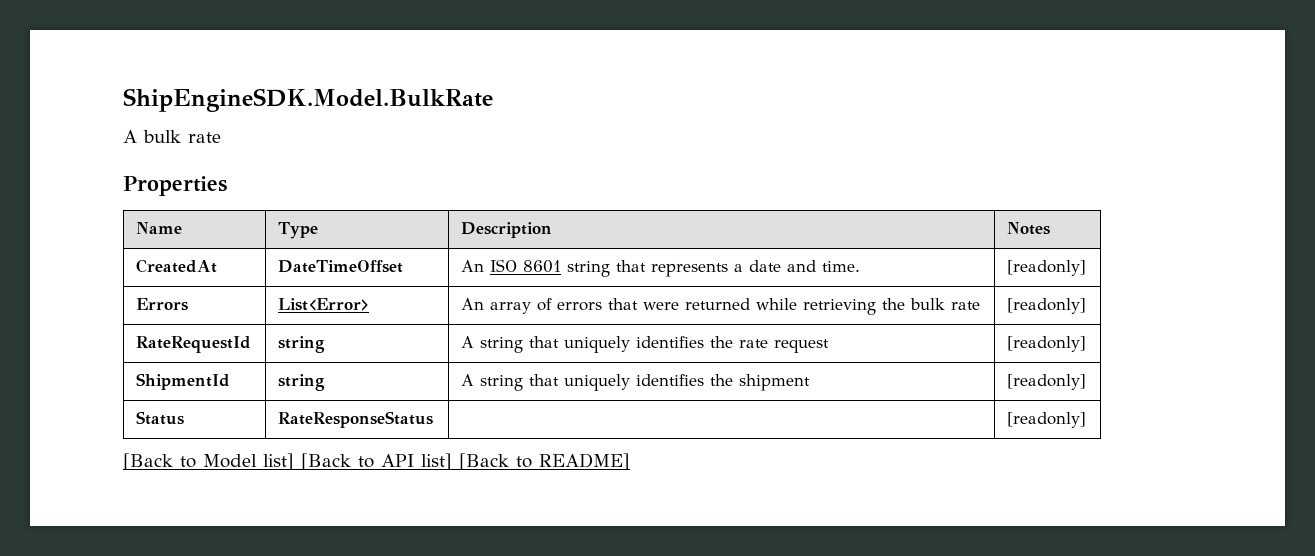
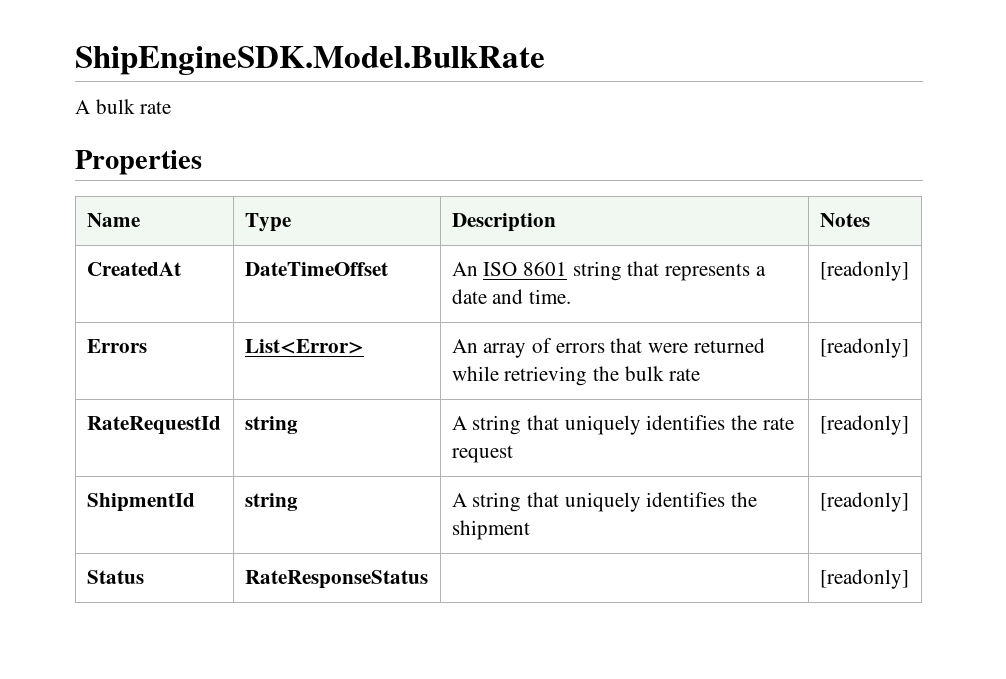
[123,453,630,470] // [Back to Model list] [Back to API list] [Back to README] -> (909, 579) none

